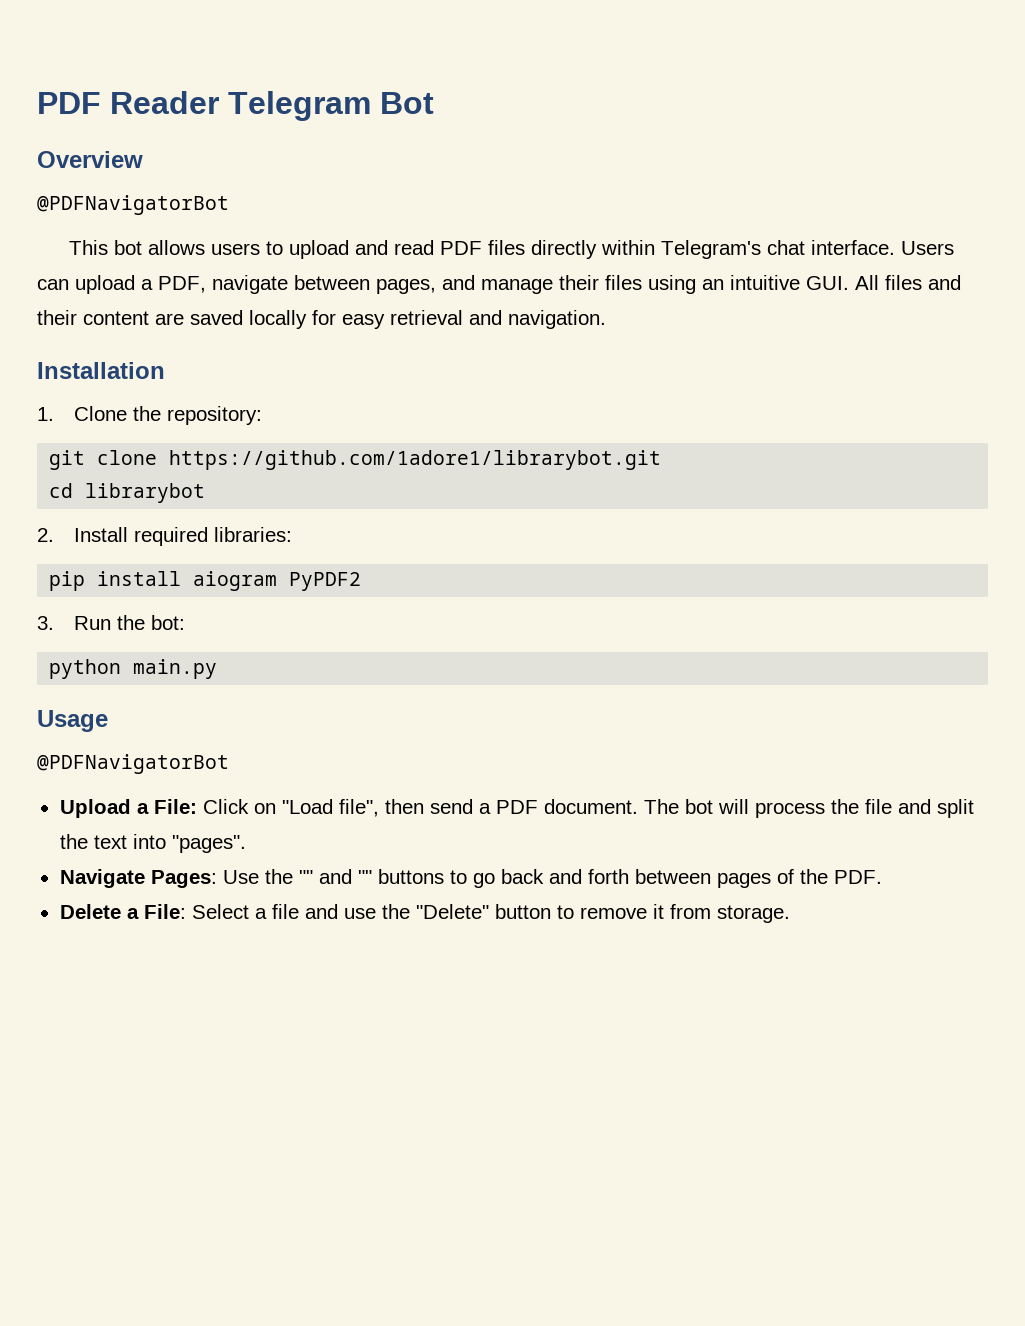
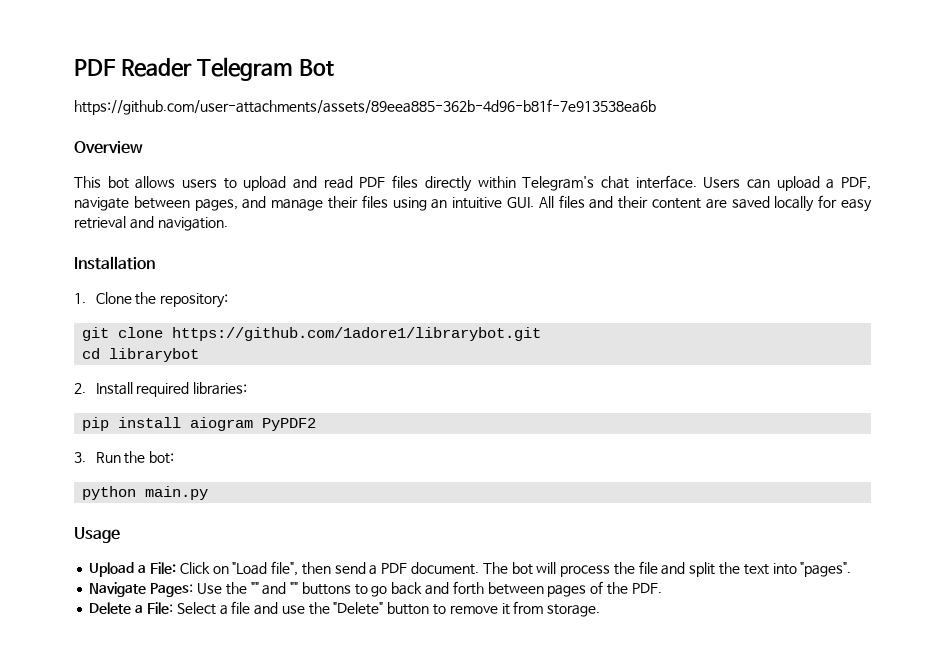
(434, 103) none -> [74,99,656,115] // https://github.com/user-attachments/assets/89eea885-362b-4d96-b81f-7e913538ea6b
[37,195,229,215] // @PDFNavigatorBot -> (143, 147) none
[37,754,229,774] // @PDFNavigatorBot -> (120, 535) none

